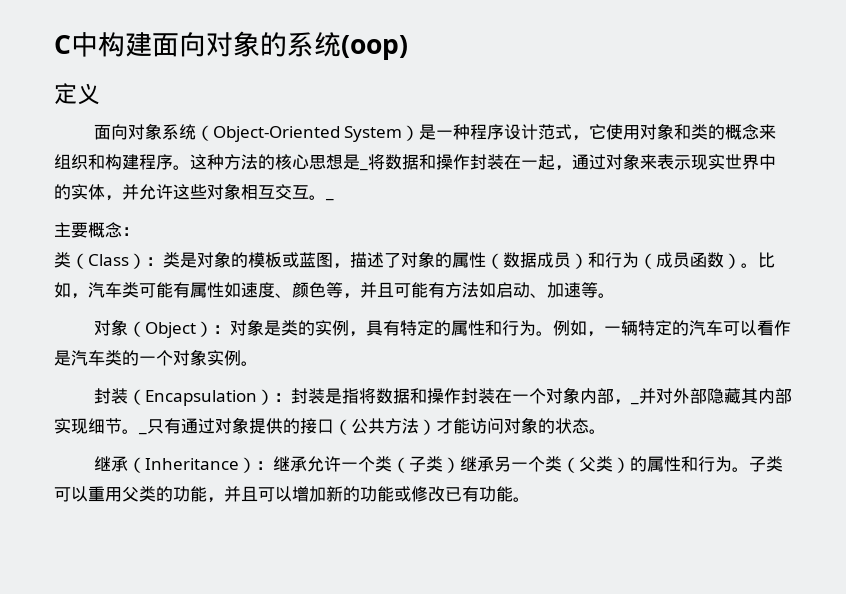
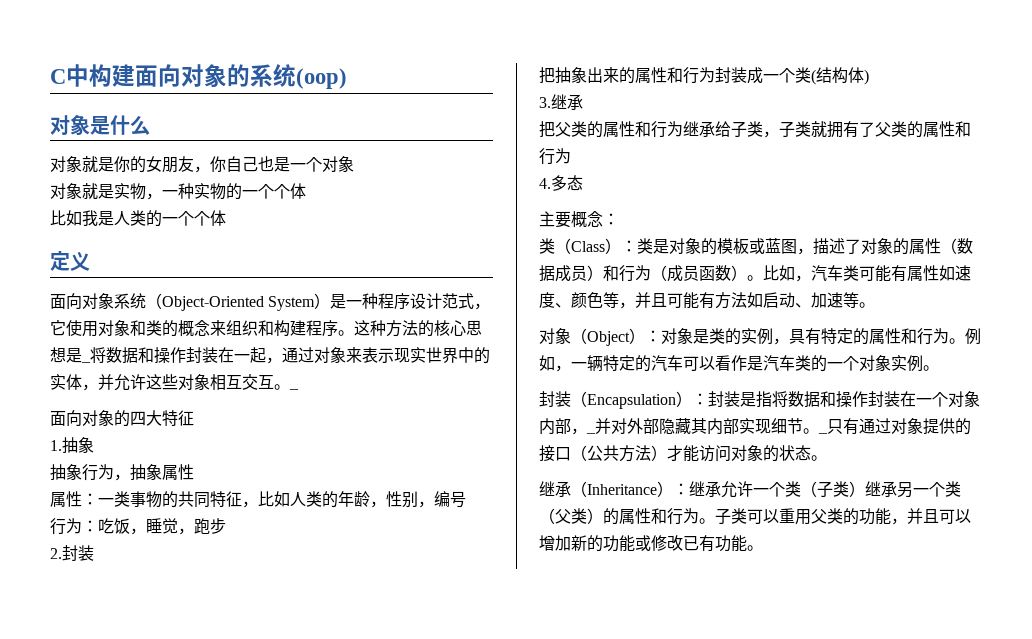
(408, 47) none -> [50,114,150,135] [50,156,354,173] [50,183,306,200] [50,210,226,227] // 对象是什么 // 对象就是你的女朋友，你自己也是一个对象 // 对象就是实物，一种实物的一个个体 // 比如我是人类的一个个体
(334, 199) none -> [50,410,194,427] [50,437,94,453] [50,464,194,481] [50,491,466,508] [50,518,226,535] [50,545,94,561] [539,67,869,85] [539,94,583,110] [539,121,971,138] [539,148,571,165] [539,175,583,191] // 面向对象的四大特征 // 1.抽象 // 抽象行为，抽象属性 // 属性：一类事物的共同特征，比如人类的年龄，性别，编号 // 行为：吃饭，睡觉，跑步 // 2.封装 // 把抽象出来的属性和行为封装成一个类(结构体) // 3.继承 // 把父类的属性和行为继承给子类，子类就拥有了父类的属性和行为 // 4.多态

